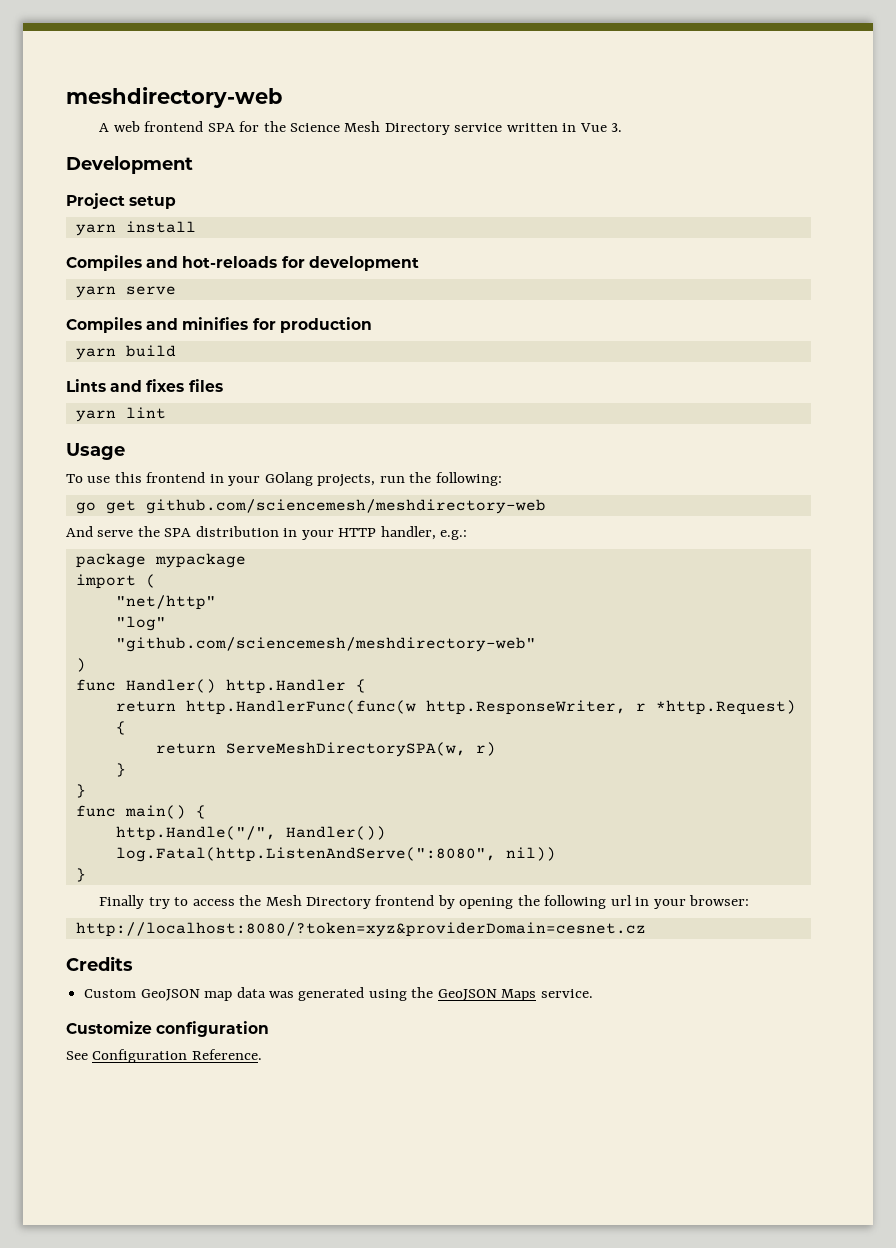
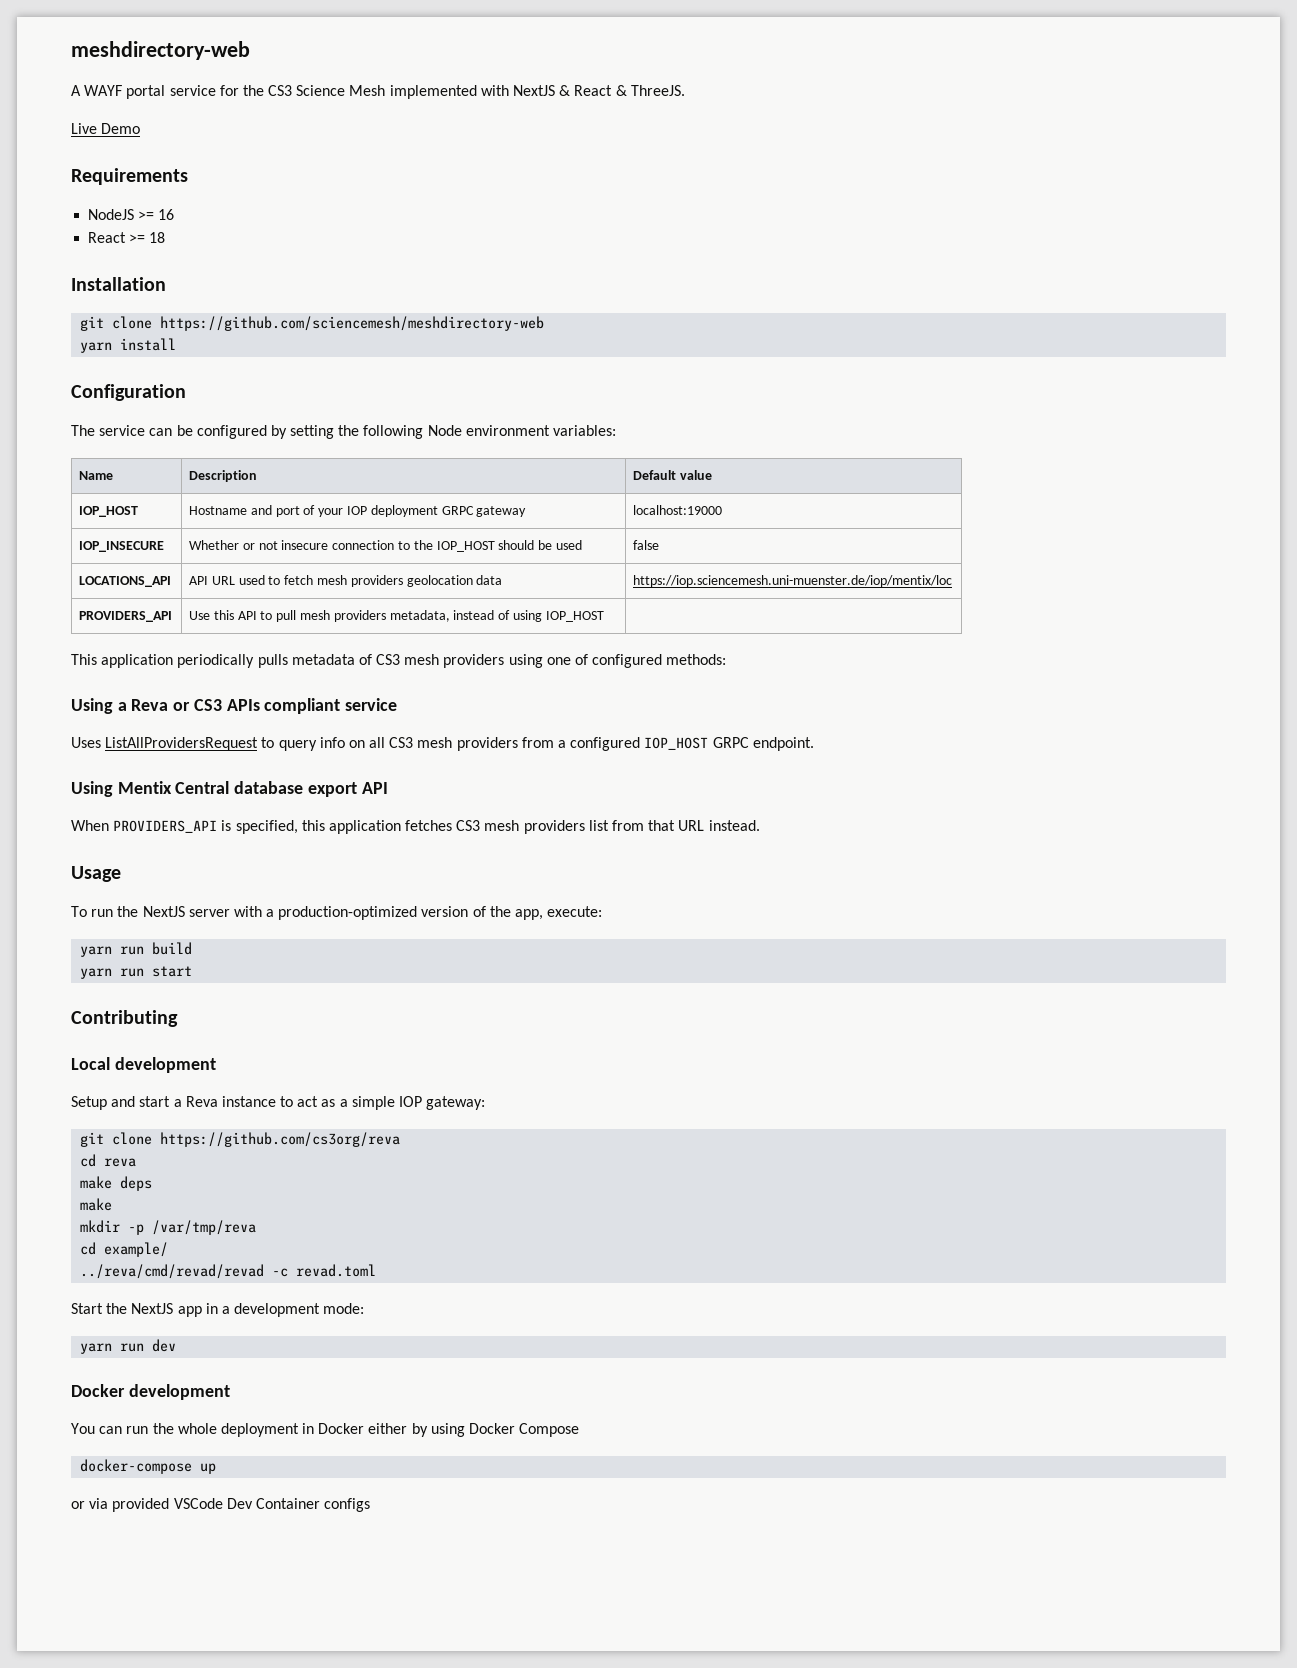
[113,121,235,132] web frontend SPA -> [84,85,216,99] WAYF portal service
(286, 126) none -> [268,85,293,96] CS3
[384,123,623,135] [66,156,193,174] [66,193,177,209] [75,221,196,236] [66,255,419,271] [75,286,176,298] [66,317,372,333] [75,345,176,360] [66,379,223,392] [75,407,166,422] [66,443,125,460] [66,472,502,487] [75,499,546,514] [66,526,468,540] [75,553,246,568] [75,574,156,589] [115,595,216,610] [115,616,166,631] [115,637,536,652] [75,658,86,672] [75,679,366,694] [115,700,796,715] [115,721,126,735] [155,742,496,757] [115,763,126,777] [75,784,86,798] [75,805,206,819] [115,826,386,841] [115,847,556,862] [75,868,86,882] [99,895,750,909] [75,922,646,937] [66,956,133,971] [84,987,593,1001] [66,1021,270,1037] [66,1049,262,1063] Directory service written in Vue 3. // Development // Project setup // yarn install // Compiles and hot-reloads for development // yarn serve // Compiles and minifies for production // yarn build // Lints and fixes files // yarn lint // Usage // To use this frontend in your GOlang projects, run the following: // go get github.com/sciencemesh/meshdirectory-web // And serve the SPA distribution in your HTTP handler, e.g.: // package mypackage // import ( // "net/http" // "log" // "github.com/sciencemesh/meshdirectory-web" // ) // func Handler() http.Handler { // return http.HandlerFunc(func(w http.ResponseWriter, r *http.Request) { // return ServeMeshDirectorySPA(w, r) // } // } // func main() { // http.Handle("/", Handler()) // log.Fatal(http.ListenAndServe(":8080", nil)) // } // Finally try to access the Mesh Directory frontend by opening the following url in your browser: // http://localhost:8080/?token=xyz&providerDomain=cesnet.cz // Credits // Custom GeoJSON map data was generated using the GeoJSON Maps service. // Customize configuration // See Configuration Reference. -> [389,85,685,99] [71,123,141,134] [71,168,188,185] [88,209,175,220] [88,232,166,243] [71,277,166,291] [80,316,545,331] [80,338,177,353] [71,384,186,401] [71,425,617,439] [79,471,114,480] [189,470,258,482] [633,470,712,480] [79,506,139,517] [189,505,527,517] [633,505,723,515] [79,541,165,552] [189,540,582,552] [633,540,660,550] [79,576,172,587] [189,575,503,587] [633,575,953,587] [79,611,173,622] [189,610,604,622] [71,654,727,668] [71,698,398,714] [71,737,814,751] [71,781,388,797] [71,820,760,834] [71,866,121,882] [71,906,603,920] [80,942,193,957] [80,966,193,979] [71,1010,178,1027] [71,1057,216,1073] [71,1096,486,1110] [80,1132,401,1147] [80,1154,137,1167] [80,1176,153,1191] [80,1198,113,1211] [80,1220,257,1235] [80,1242,169,1257] [80,1264,377,1279] [71,1303,365,1317] [80,1339,177,1354] [71,1384,230,1400] [71,1423,580,1437] [80,1459,217,1474] [71,1498,371,1512] implemented with NextJS & React & ThreeJS. // Live Demo // Requirements // NodeJS >= 16 // React >= 18 // Installation // git clone https://github.com/sciencemesh/meshdirectory-web // yarn install // Configuration // The service can be configured by setting the following Node environment variables: // Name | Description | Default value // IOP_HOST | Hostname and port of your IOP deployment GRPC gateway | localhost:19000 // IOP_INSECURE | Whether or not insecure connection to the IOP_HOST should be used | false // LOCATIONS_API | API URL used to fetch mesh providers geolocation data | https://iop.sciencemesh.uni-muenster.de/iop/mentix/loc // PROVIDERS_API | Use this API to pull mesh providers metadata, instead of using IOP_HOST | // This application periodically pulls metadata of CS3 mesh providers using one of configured methods: // Using a Reva or CS3 APIs compliant service // Uses ListAllProvidersRequest to query info on all CS3 mesh providers from a configured IOP_HOST GRPC endpoint. // Using Mentix Central database export API // When PROVIDERS_API is specified, this application fetches CS3 mesh providers list from that URL instead. // Usage // To run the NextJS server with a production-optimized version of the app, execute: // yarn run build // yarn run start // Contributing // Local development // Setup and start a Reva instance to act as a simple IOP gateway: // git clone https://github.com/cs3org/reva // cd reva // make deps // make // mkdir -p /var/tmp/reva // cd example/ // ../reva/cmd/revad/revad -c revad.toml // Start the NextJS app in a development mode: // yarn run dev // Docker development // You can run the whole deployment in Docker either by using Docker Compose // docker-compose up // or via provided VSCode Dev Container configs

